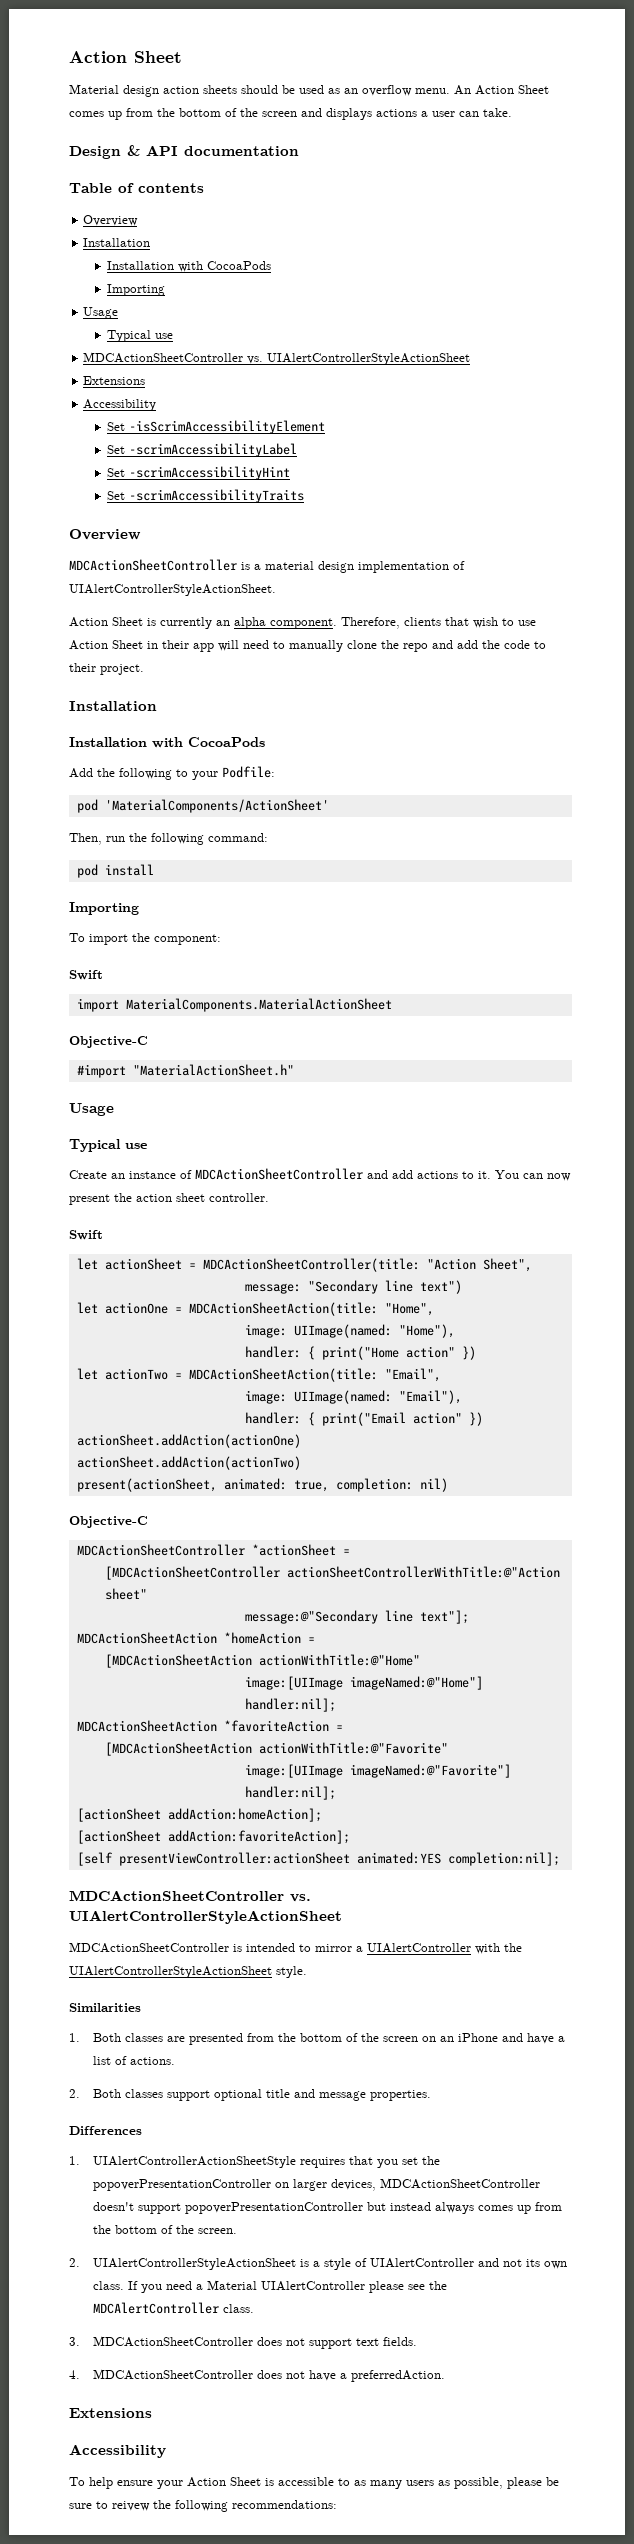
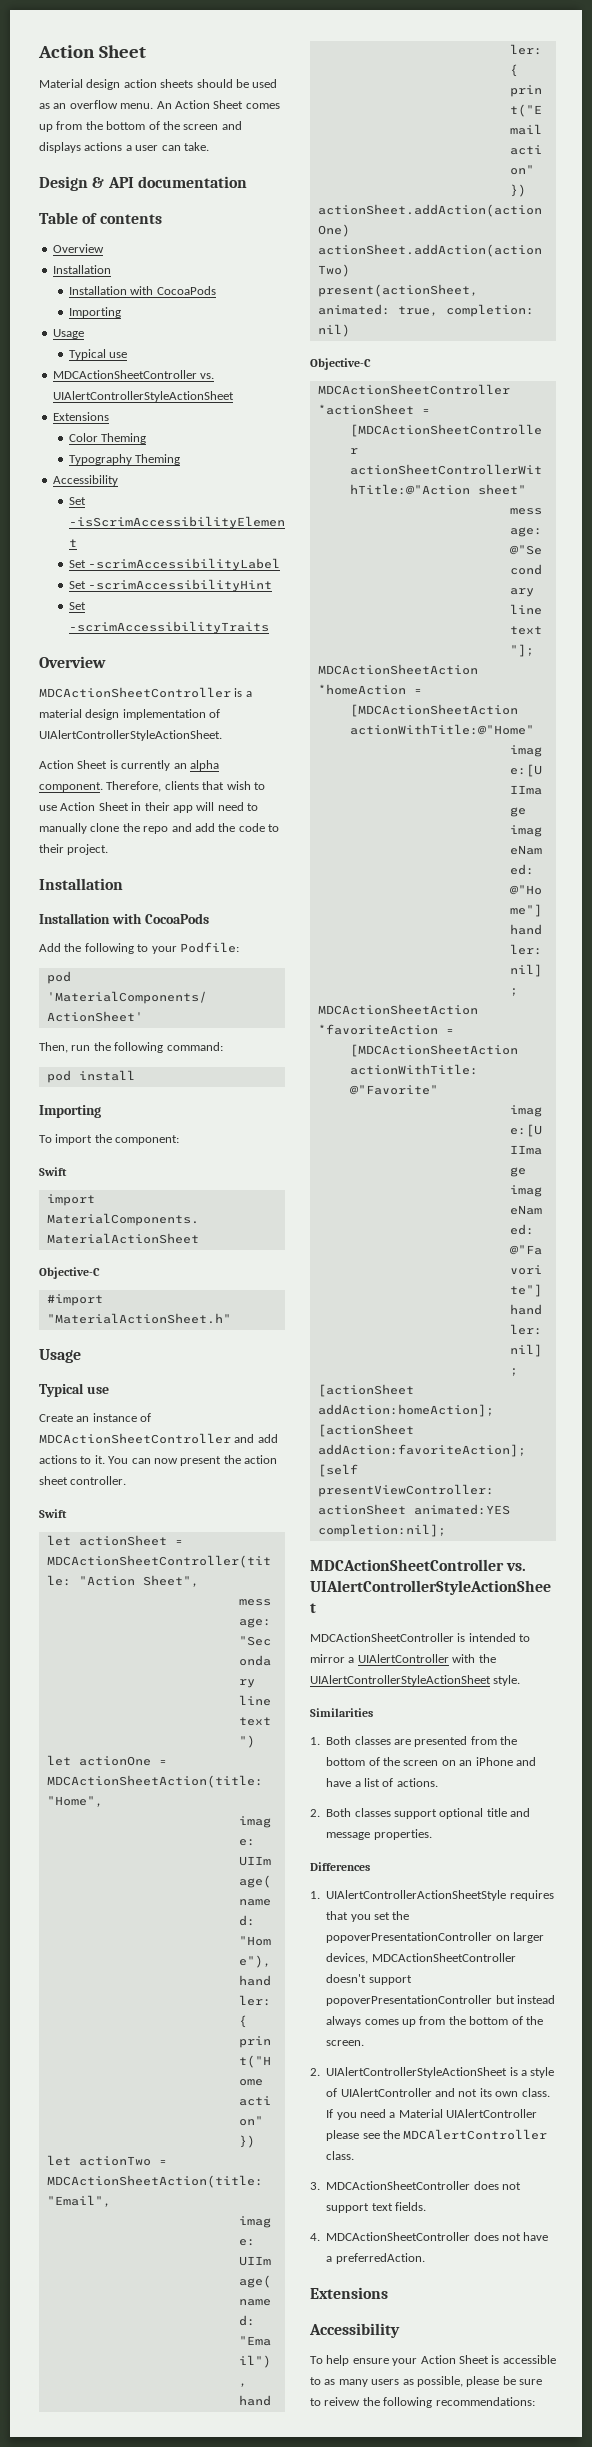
(146, 380) none -> [68,433,147,444] [68,454,181,465] // Color Theming // Typography Theming

